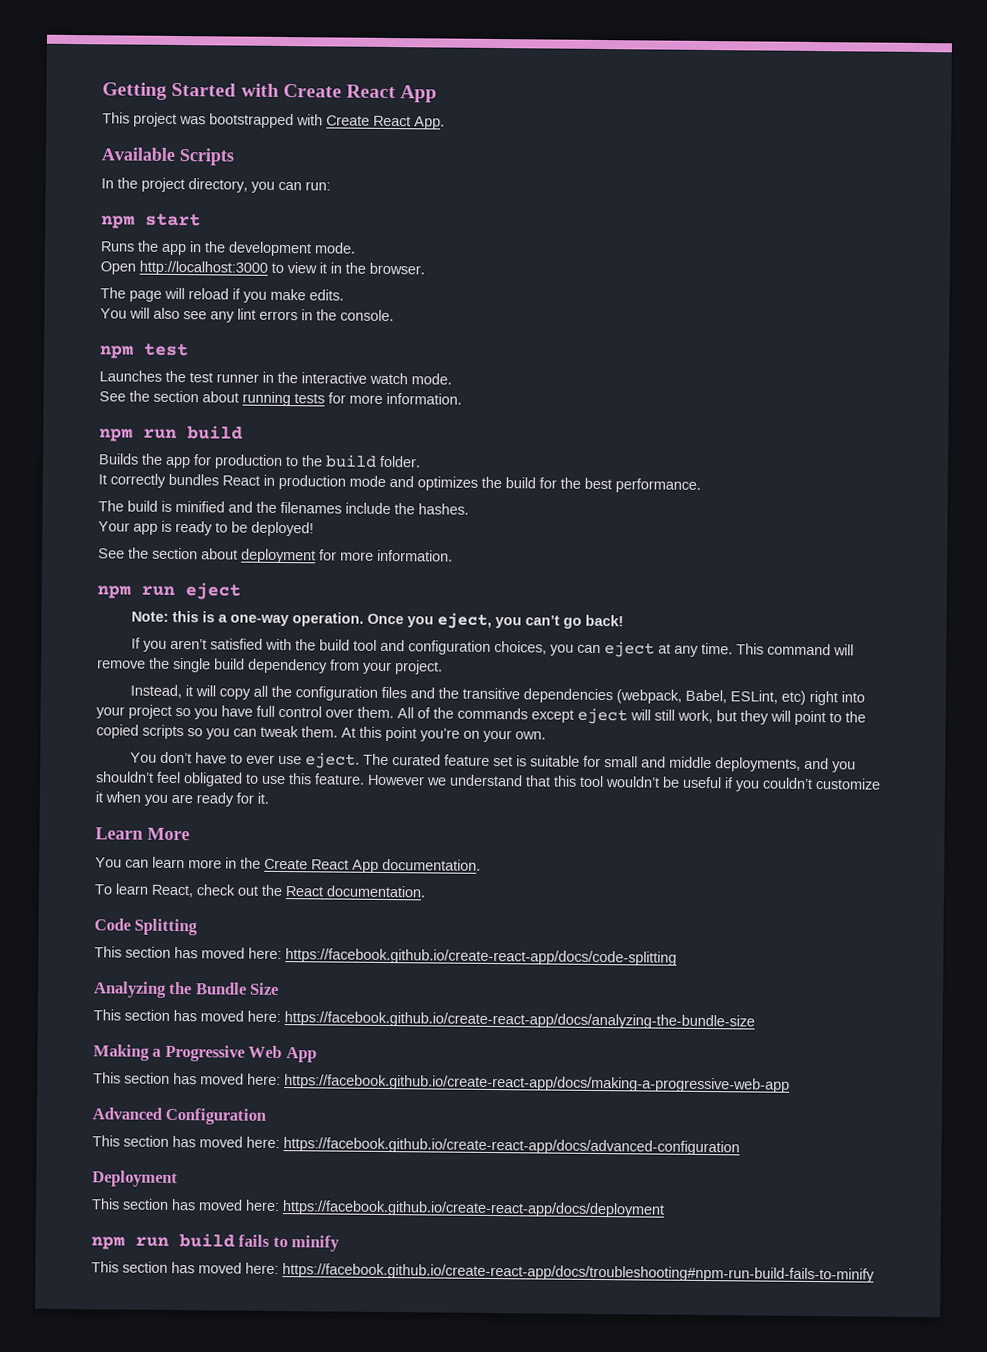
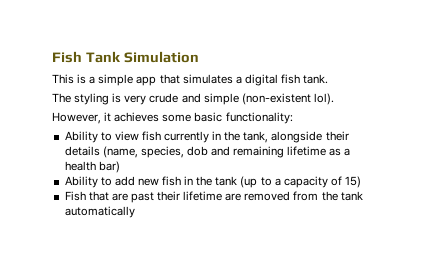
[102,82,438,103] [102,112,445,130] [101,147,234,166] [101,177,331,193] [101,213,201,229] [100,240,356,257] [100,260,425,276] [100,287,344,303] [100,307,394,323] [99,343,189,359] [99,370,452,385] [99,390,462,407] [99,425,243,442] [98,453,421,469] [98,473,701,493] [98,500,469,515] [98,520,314,537] [98,547,453,564] [97,582,241,600] [130,610,624,629] [130,637,854,658] [97,657,443,675] [129,684,865,706] [96,704,866,726] [96,724,546,743] [129,751,856,773] [95,771,881,792] [95,791,269,807] [95,827,190,841] [95,856,481,873] [94,883,426,898] [94,918,199,936] [94,946,677,966] [93,981,280,998] [93,1009,755,1030] [93,1044,317,1063] [93,1072,790,1093] [92,1107,267,1125] [92,1135,740,1156] [92,1170,178,1188] [91,1198,665,1218] [91,1233,341,1252] [91,1261,875,1283] Getting Started with Create React App // This project was bootstrapped with Create React App. // Available Scripts // In the project directory, you can run: // npm start // Runs the app in the development mode. // Open http://localhost:3000 to view it in the browser. // The page will reload if you make edits. // You will also see any lint errors in the console. // npm test // Launches the test runner in the interactive watch mode. // See the section about running tests for more information. // npm run build // Builds the app for production to the build folder. // It correctly bundles React in production mode and optimizes the build for the best performance. // The build is minified and the filenames include the hashes. // Your app is ready to be deployed! // See the section about deployment for more information. // npm run eject // Note: this is a one-way operation. Once you eject, you can’t go back! // If you aren’t satisfied with the build tool and configuration choices, you can eject at any time. This command will remove the single build dependency from your project. // Instead, it will copy all the configuration files and the transitive dependencies (webpack, Babel, ESLint, etc) right into your project so you have full control over them. All of the commands except eject will still work, but they will point to the copied scripts so you can tweak them. At this point you’re on your own. // You don’t have to ever use eject. The curated feature set is suitable for small and middle deployments, and you shouldn’t feel obligated to use this feature. However we understand that this tool wouldn’t be useful if you couldn’t customize it when you are ready for it. // Learn More // You can learn more in the Create React App documentation. // To learn React, check out the React documentation. // Code Splitting // This section has moved here: https://facebook.github.io/create-react-app/docs/code-splitting // Analyzing the Bundle Size // This section has moved here: https://facebook.github.io/create-react-app/docs/analyzing-the-bundle-size // Making a Progressive Web App // This section has moved here: https://facebook.github.io/create-react-app/docs/making-a-progressive-web-app // Advanced Configuration // This section has moved here: https://facebook.github.io/create-react-app/docs/advanced-configuration // Deployment // This section has moved here: https://facebook.github.io/create-react-app/docs/deployment // npm run build fails to minify // This section has moved here: https://facebook.github.io/create-react-app/docs/troubleshooting#npm-run-build-fails-to-minify -> [52,51,199,63] [52,74,329,86] [52,93,334,105] [52,112,293,124] [64,131,349,143] [64,146,351,158] [64,161,120,173] [64,176,362,188] [64,191,363,203] [64,206,135,218] Fish Tank Simulation // This is a simple app that simulates a digital fish tank. // The styling is very crude and simple (non-existent lol). // However, it achieves some basic functionality: // Ability to view fish currently in the tank, alongside their details (name, species, dob and remaining lifetime as a health bar) // Ability to add new fish in the tank (up to a capacity of 15) // Fish that are past their lifetime are removed from the tank automatically

